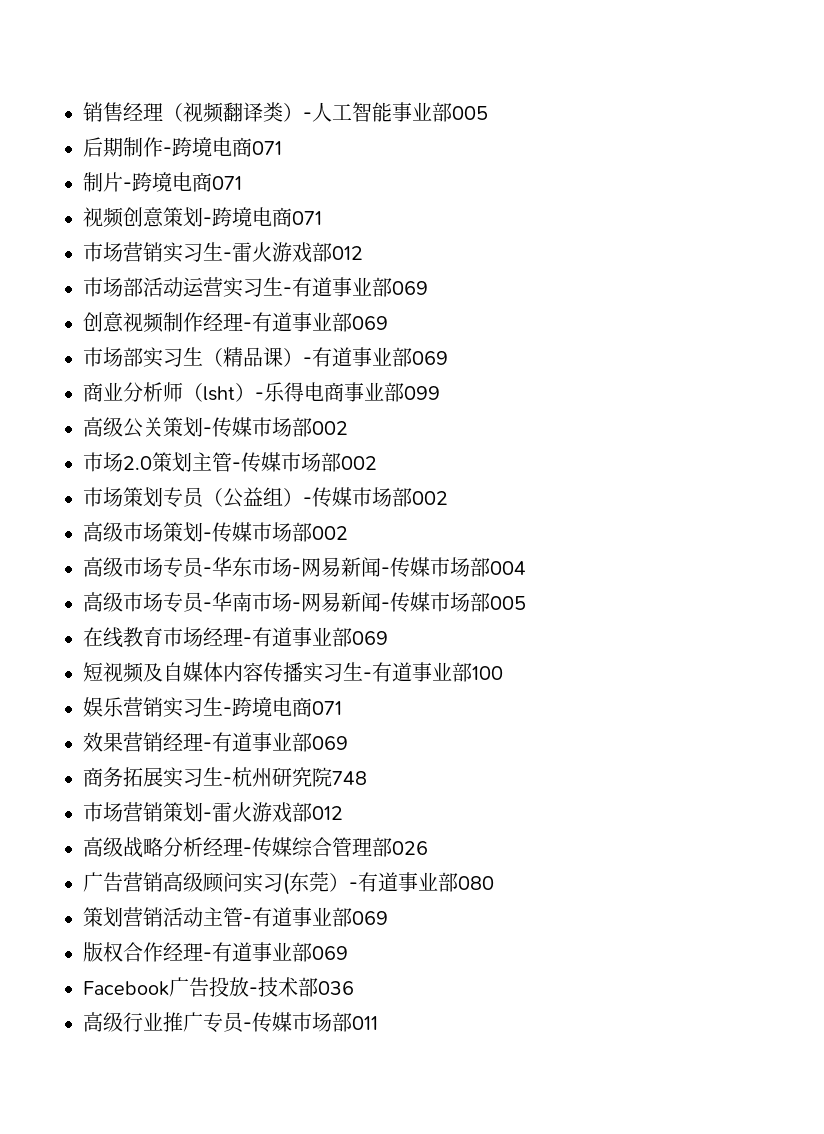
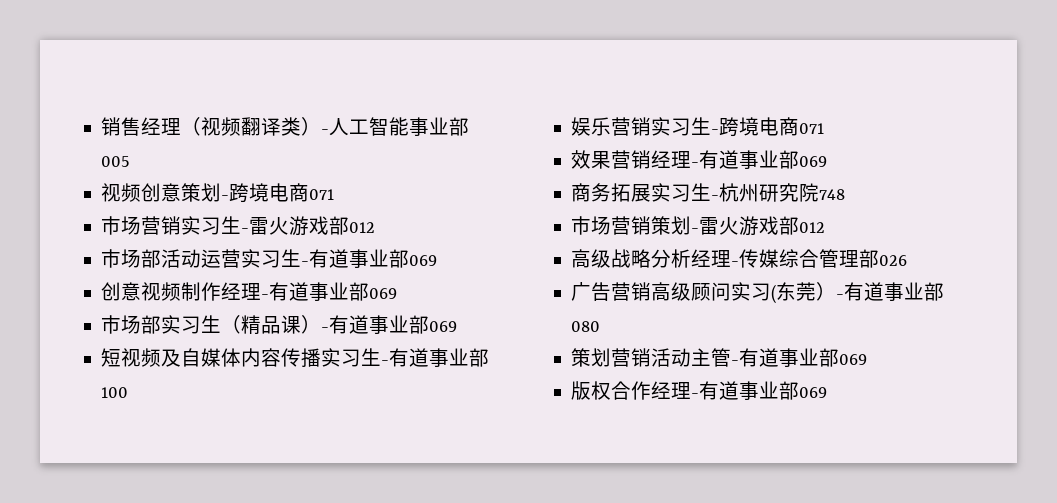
[83,137,282,157] [83,172,242,192] // 后期制作-跨境电商071 // 制⽚-跨境电商071 -> (131, 161) none
[83,382,440,402] [83,417,348,438] [83,452,377,472] [83,487,448,508] [83,522,348,542] [83,557,526,578] [83,592,526,613] [83,627,388,648] // 商业分析师（lsht）-乐得电商事业部099 // 高级公关策划-传媒市场部002 // 市场2.0策划主管-传媒市场部002 // 市场策划专员（公益组）-传媒市场部002 // 高级市场策划-传媒市场部002 // 高级市场专员-华东市场-网易新闻-传媒市场部004 // 高级市场专员-华南市场-网易新闻-传媒市场部005 // 在线教育市场经理-有道事业部069 -> (458, 326) none
[83,977,354,997] [83,1012,378,1033] // Facebook广告投放-技术部036 // 高级行业推广专员-传媒市场部011 -> (828, 392) none

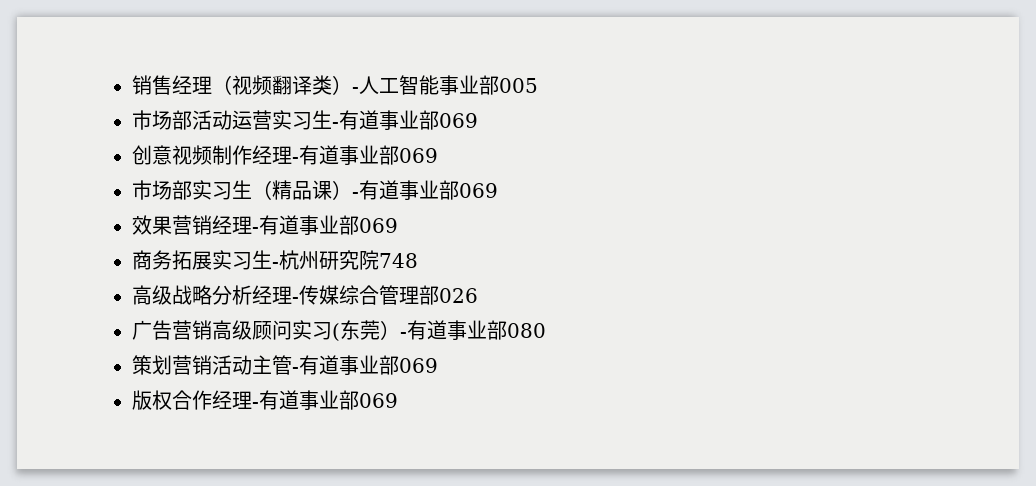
[101,183,335,203] [101,216,376,236] // 视频创意策划-跨境电商071 // 市场营销实习生-雷火游戏部012 -> (538, 85) none
[101,348,490,368] [101,387,129,398] [571,117,825,137] // 短视频及自媒体内容传播实习生-有道事业部100 // 娱乐营销实习生-跨境电商071 -> (498, 190) none
[571,216,826,236] // 市场营销策划-雷火游戏部012 -> (418, 260) none

